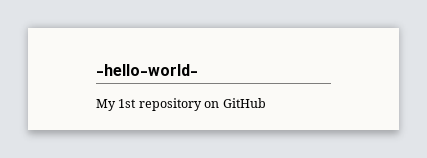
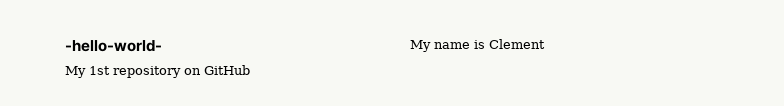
(266, 103) none -> [410,39,545,52] // My name is Clement

